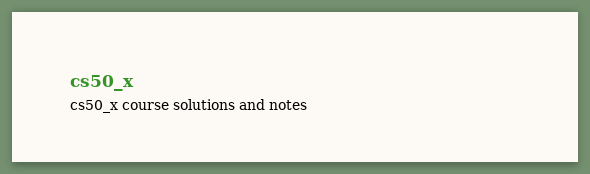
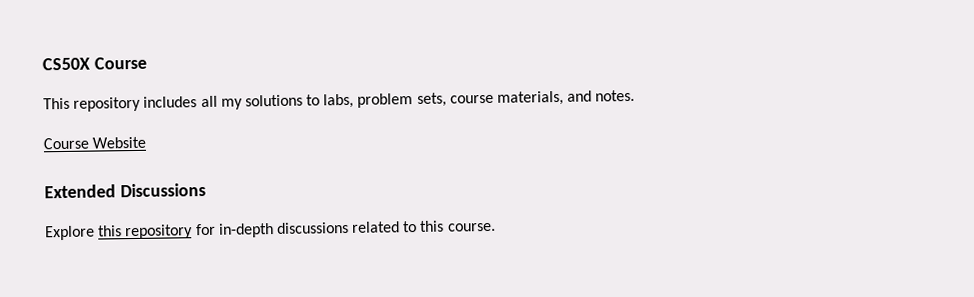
[70,75,134,91] [70,99,307,113] cs50_x // cs50_x course solutions and notes -> [42,56,147,71] [43,89,636,112] [43,136,147,150] [44,182,206,199] [45,220,496,241] CS50X Course // This repository includes all my solutions to labs, problem sets, course materials, and notes. // Course Website // Extended Discussions // Explore this repository for in-depth discussions related to this course.

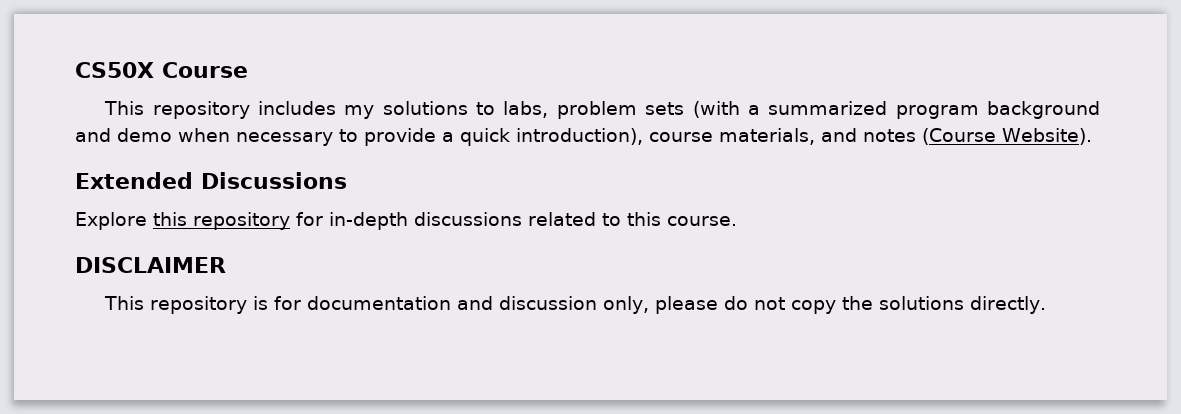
[200,95,218,108] all -> (336, 108) none
[416,89,636,107] [43,136,147,150] sets, course materials, and notes. // Course Website -> [645,101,1100,119] [75,128,1092,146] sets (with a summarized program background and demo when necessary to provide a quick introduction), course materials, and notes (Course Website).
(496, 227) none -> [75,257,226,273] [104,296,1047,314] // DISCLAIMER // This repository is for documentation and discussion only, please do not copy the solutions directly.

